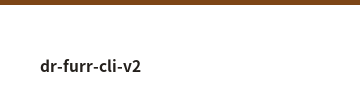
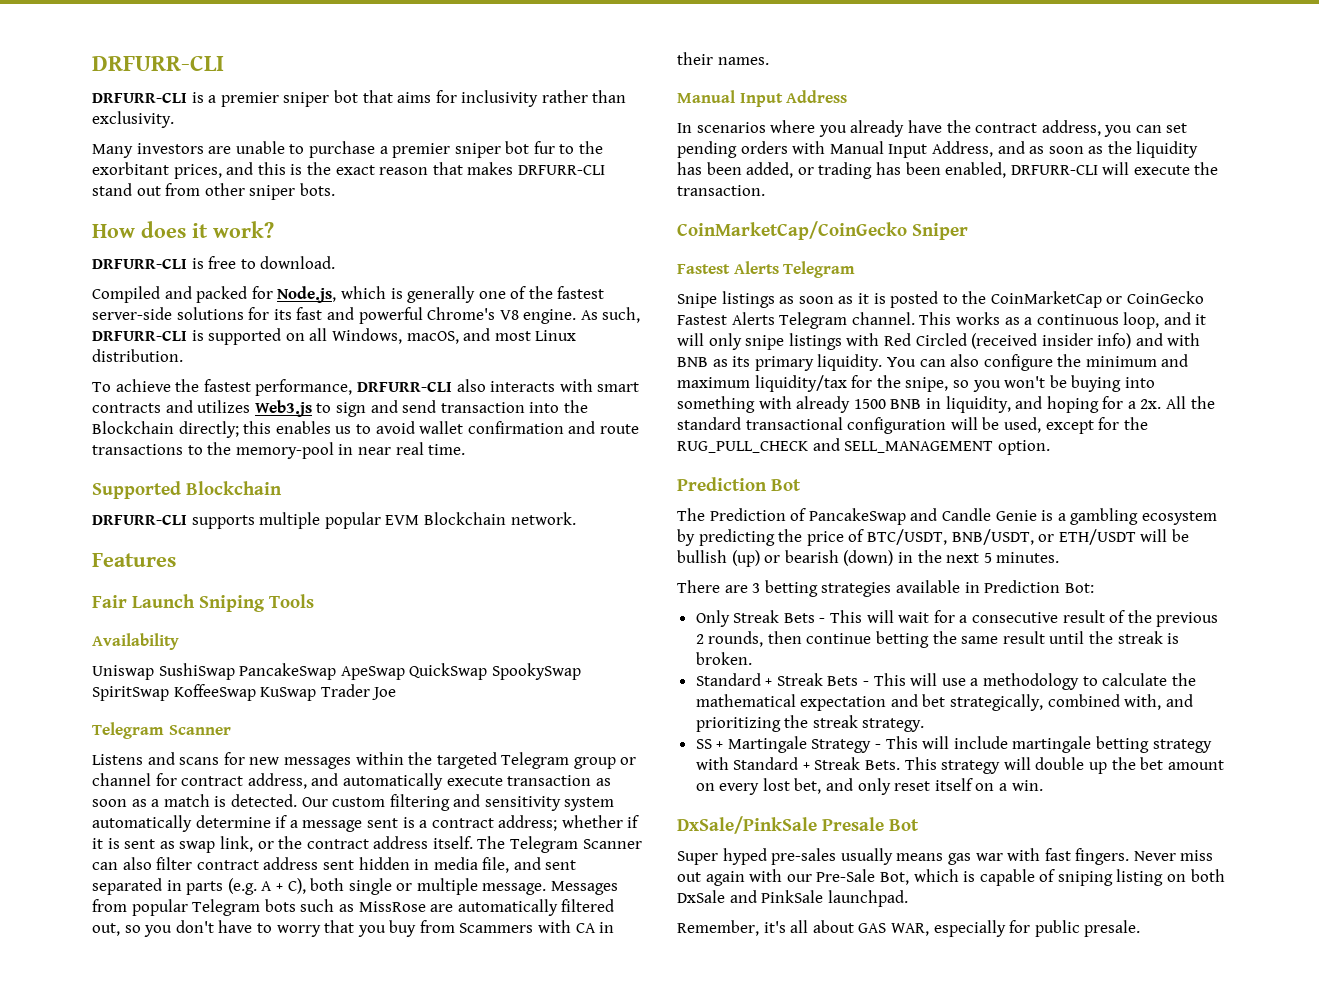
[40,59,141,72] dr-furr-cli-v2 -> [92,56,224,71] [92,90,627,107] [92,111,174,128] [92,141,604,158] [92,162,605,179] [92,183,335,200] [92,221,274,238] [92,256,336,269] [92,286,605,303] [92,307,641,324] [92,328,577,345] [92,349,183,362] [92,379,640,396] [92,400,588,417] [92,421,639,438] [92,442,466,459] [92,481,283,499] [92,512,576,529] [92,553,176,567] [92,594,315,612] [92,633,179,650] [92,663,581,680] [92,684,397,701] [92,722,231,739] [92,752,637,769] [92,773,611,790] [92,794,615,811] [92,815,640,832] [92,836,642,853] [92,857,577,873] [92,878,619,895] [92,899,615,916] [92,920,615,937] [677,52,769,65] [677,90,848,107] [677,120,1188,137] [677,141,1199,158] [677,162,1219,179] [677,185,765,196] [677,221,969,240] [677,261,856,278] [677,291,1205,308] [677,312,1207,329] [677,333,1201,350] [677,354,1189,371] [677,375,1155,392] [677,396,1215,413] [677,417,1148,434] [677,438,1050,455] [677,477,802,491] [677,508,1217,525] [677,529,1189,546] [677,550,1060,567] [677,580,1094,597] [695,610,1219,627] [695,631,1180,648] [695,652,752,665] [695,673,1196,690] [695,694,1193,711] [695,715,925,732] [695,736,1212,753] [695,757,1224,774] [695,778,1043,795] [677,816,920,834] [677,848,1214,865] [677,869,1225,886] [677,890,908,907] [677,920,1141,937] DRFURR-CLI // DRFURR-CLI is a premier sniper bot that aims for inclusivity rather than exclusivity. // Many investors are unable to purchase a premier sniper bot fur to the exorbitant prices, and this is the exact reason that makes DRFURR-CLI stand out from other sniper bots. // How does it work? // DRFURR-CLI is free to download. // Compiled and packed for Node.js, which is generally one of the fastest server-side solutions for its fast and powerful Chrome's V8 engine. As such, DRFURR-CLI is supported on all Windows, macOS, and most Linux distribution. // To achieve the fastest performance, DRFURR-CLI also interacts with smart contracts and utilizes Web3.js to sign and send transaction into the Blockchain directly; this enables us to avoid wallet confirmation and route transactions to the memory-pool in near real time. // Supported Blockchain // DRFURR-CLI supports multiple popular EVM Blockchain network. // Features // Fair Launch Sniping Tools // Availability // Uniswap SushiSwap PancakeSwap ApeSwap QuickSwap SpookySwap SpiritSwap KoffeeSwap KuSwap Trader Joe // Telegram Scanner // Listens and scans for new messages within the targeted Telegram group or channel for contract address, and automatically execute transaction as soon as a match is detected. Our custom filtering and sensitivity system automatically determine if a message sent is a contract address; whether if it is sent as swap link, or the contract address itself. The Telegram Scanner can also filter contract address sent hidden in media file, and sent separated in parts (e.g. A + C), both single or multiple message. Messages from popular Telegram bots such as MissRose are automatically filtered out, so you don't have to worry that you buy from Scammers with CA in their names. // Manual Input Address // In scenarios where you already have the contract address, you can set pending orders with Manual Input Address, and as soon as the liquidity has been added, or trading has been enabled, DRFURR-CLI will execute the transaction. // CoinMarketCap/CoinGecko Sniper // Fastest Alerts Telegram // Snipe listings as soon as it is posted to the CoinMarketCap or CoinGecko Fastest Alerts Telegram channel. This works as a continuous loop, and it will only snipe listings with Red Circled (received insider info) and with BNB as its primary liquidity. You can also configure the minimum and maximum liquidity/tax for the snipe, so you won't be buying into something with already 1500 BNB in liquidity, and hoping for a 2x. All the standard transactional configuration will be used, except for the RUG_PULL_CHECK and SELL_MANAGEMENT option. // Prediction Bot // The Prediction of PancakeSwap and Candle Genie is a gambling ecosystem by predicting the price of BTC/USDT, BNB/USDT, or ETH/USDT will be bullish (up) or bearish (down) in the next 5 minutes. // There are 3 betting strategies available in Prediction Bot: // Only Streak Bets - This will wait for a consecutive result of the previous 2 rounds, then continue betting the same result until the streak is broken. // Standard + Streak Bets - This will use a methodology to calculate the mathematical expectation and bet strategically, combined with, and prioritizing the streak strategy. // SS + Martingale Strategy - This will include martingale betting strategy with Standard + Streak Bets. This strategy will double up the bet amount on every lost bet, and only reset itself on a win. // DxSale/PinkSale Presale Bot // Super hyped pre-sales usually means gas war with fast fingers. Never miss out again with our Pre-Sale Bot, which is capable of sniping listing on both DxSale and PinkSale launchpad. // Remember, it's all about GAS WAR, especially for public presale.

